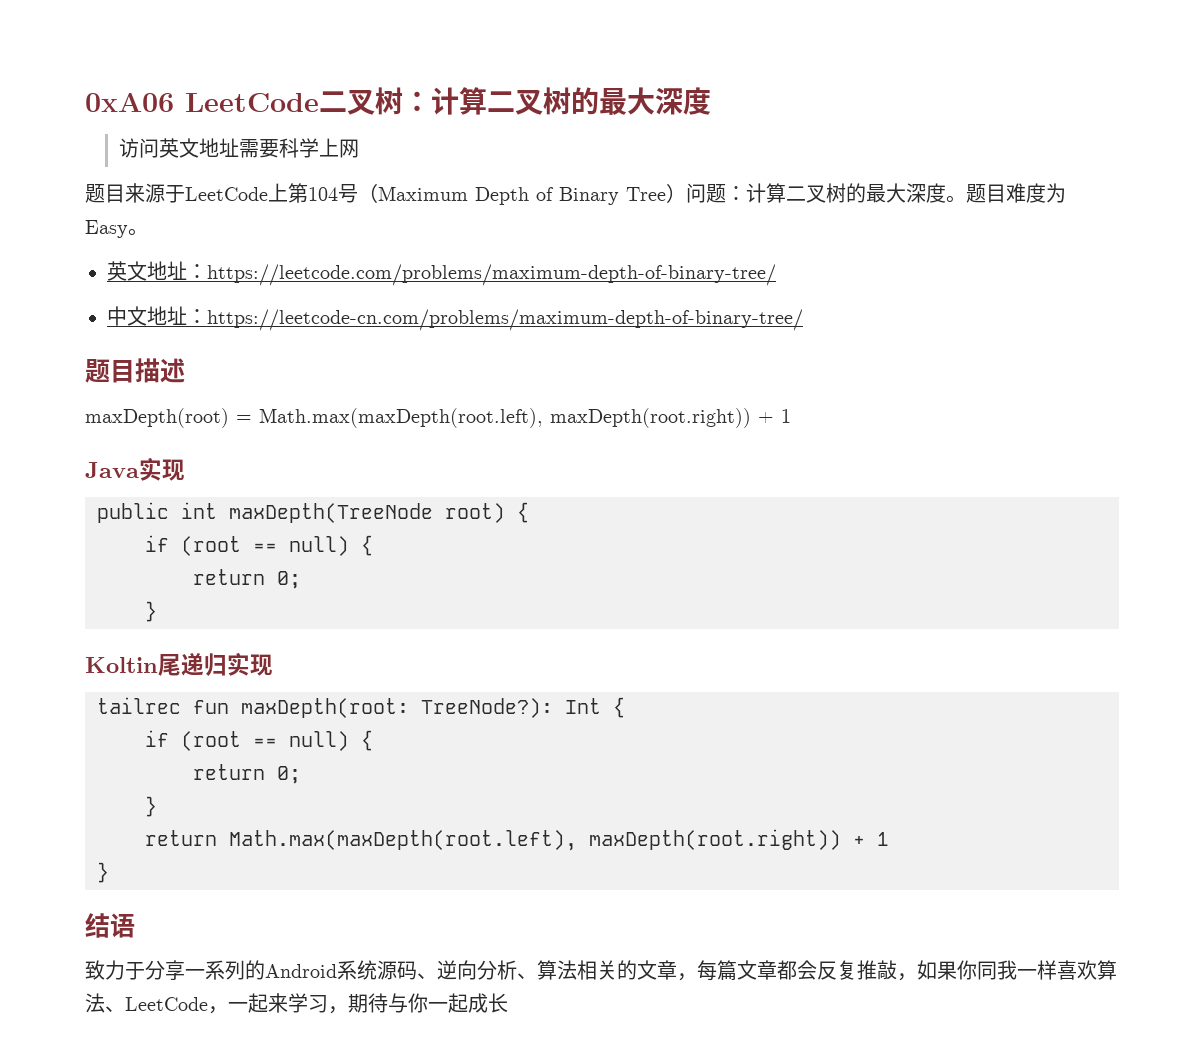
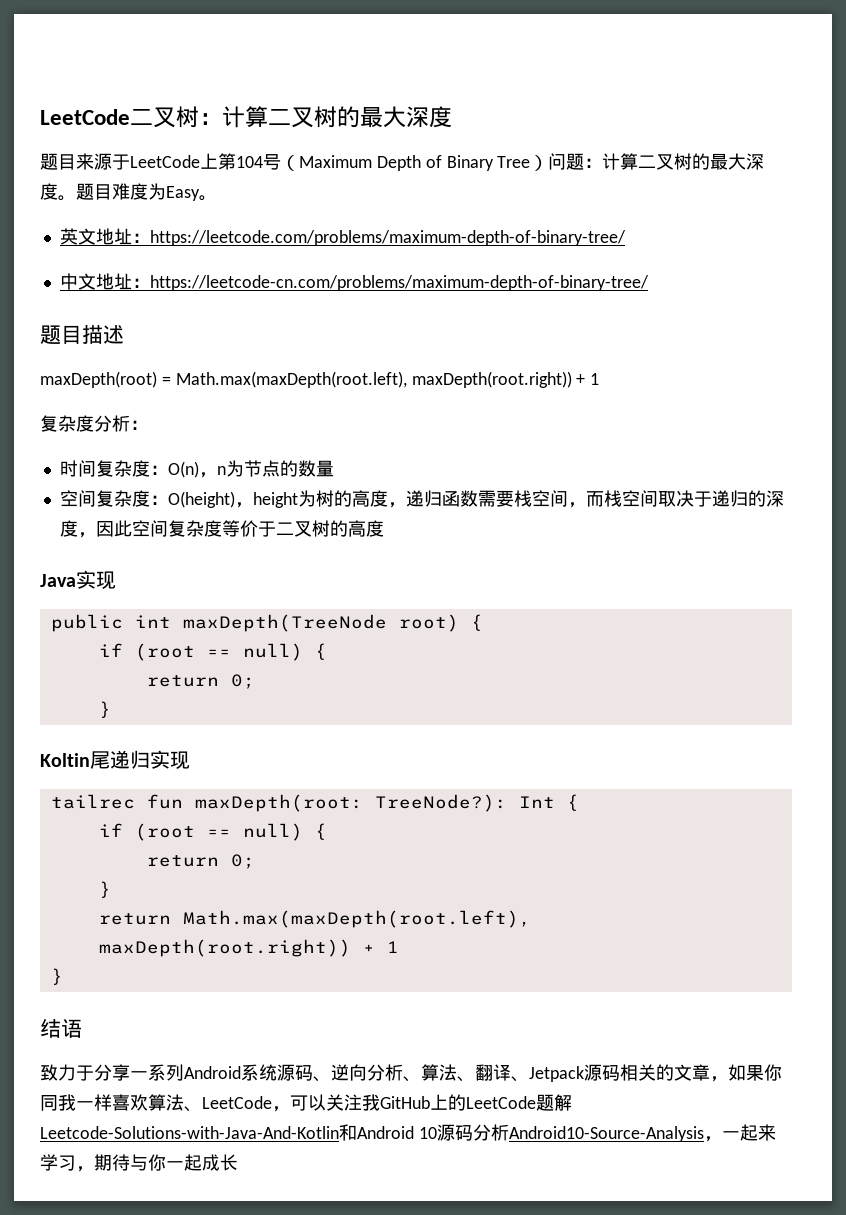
[85,93,174,112] 0xA06 -> (40, 117) none
[119,138,360,158] // 访问英文地址需要科学上网 -> (452, 117) none
(791, 416) none -> [40,415,148,432] [59,460,334,478] [59,490,784,508] [59,520,384,538] // 复杂度分析： // 时间复杂度：O(n)，n为节点的数量 // 空间复杂度：O(height)，height为树的高度，递归函数需要栈空间，而栈空间取决于递归的深度，因此空间复杂度等价于二叉树的高度
[245,960,265,980] 的 -> (184, 1072) none
[577,960,897,981] 相关的文章，每篇文章都会反复推敲 -> [457,1064,710,1082] 、翻译、Jetpack源码相关的文章
(228, 1010) none -> [290,1094,572,1111] [40,1124,722,1142] 可以关注我GitHub上的LeetCode题解Leetcode-Solutions-with-Java-And-Kotlin和Android 10源码分析Android10-Source-Analysis，

